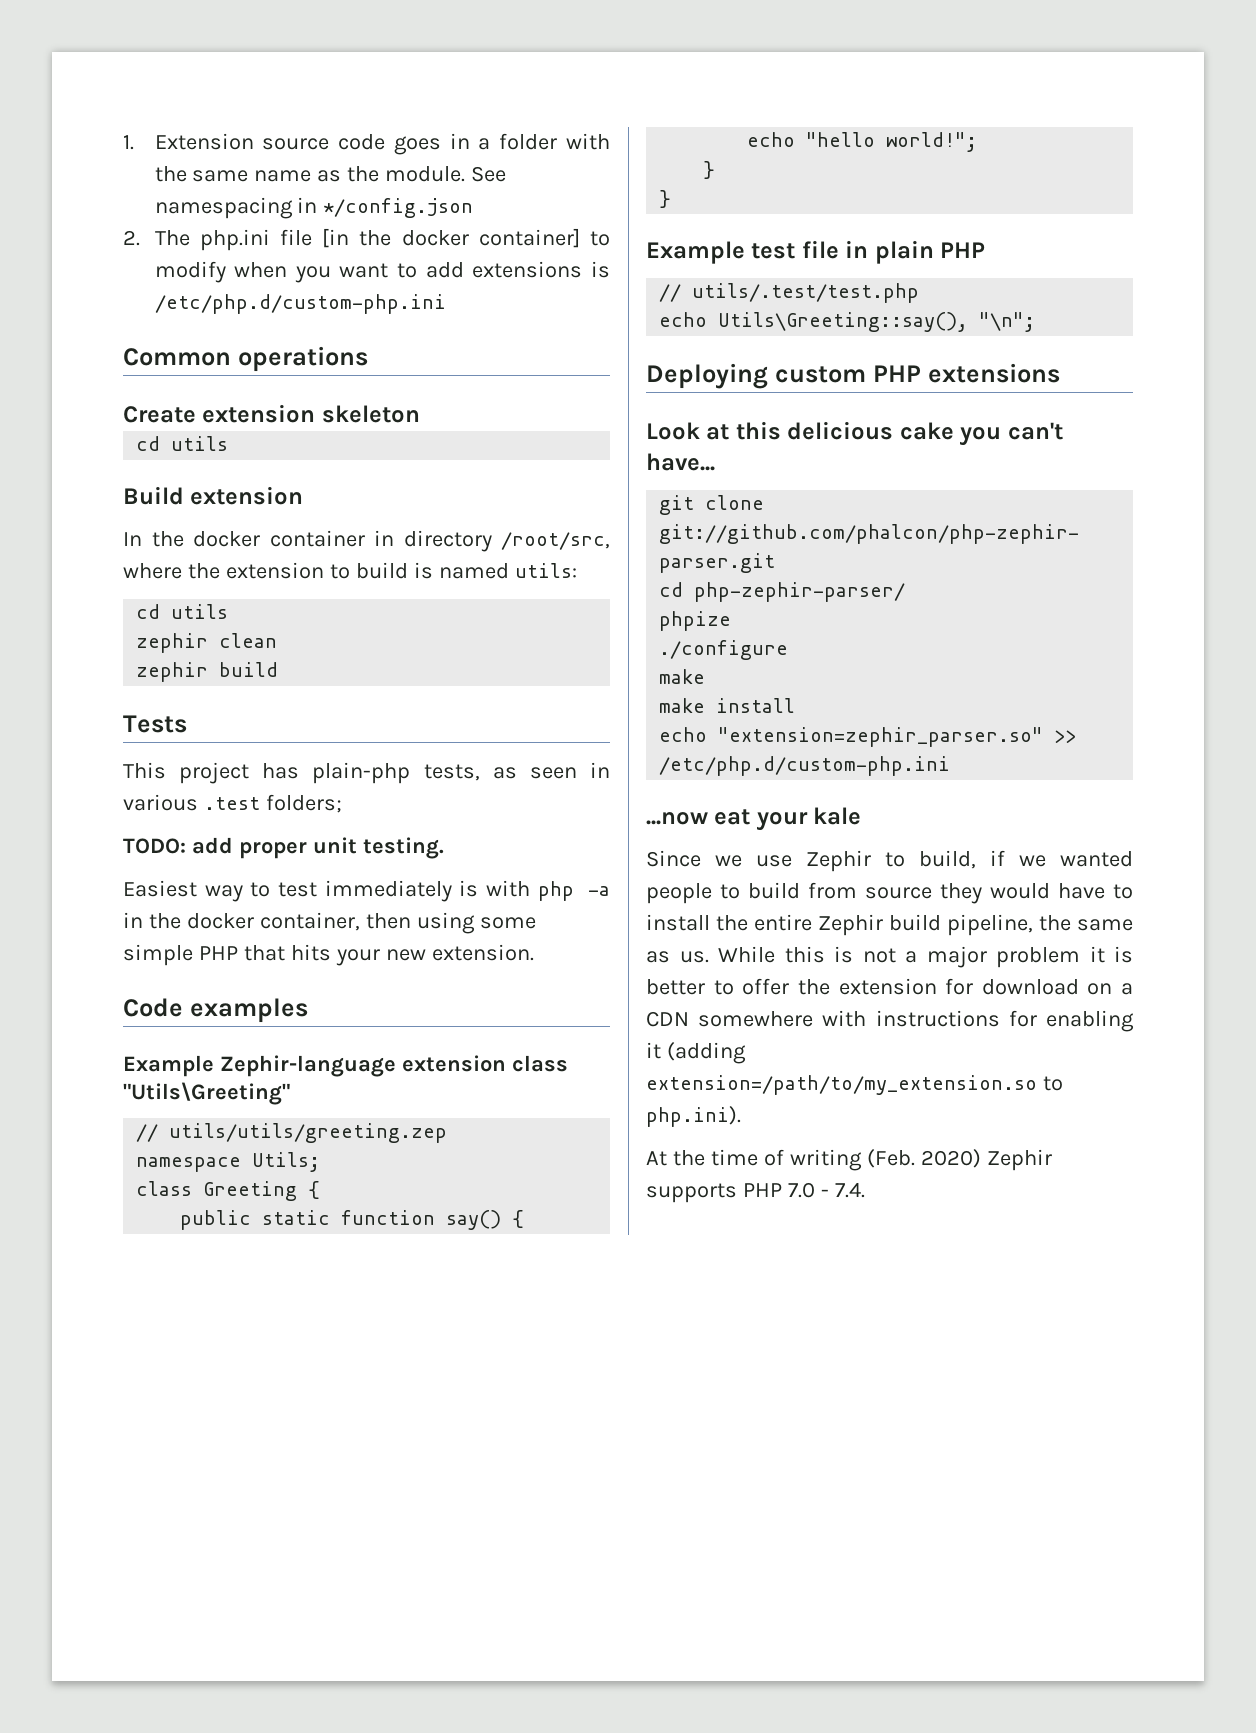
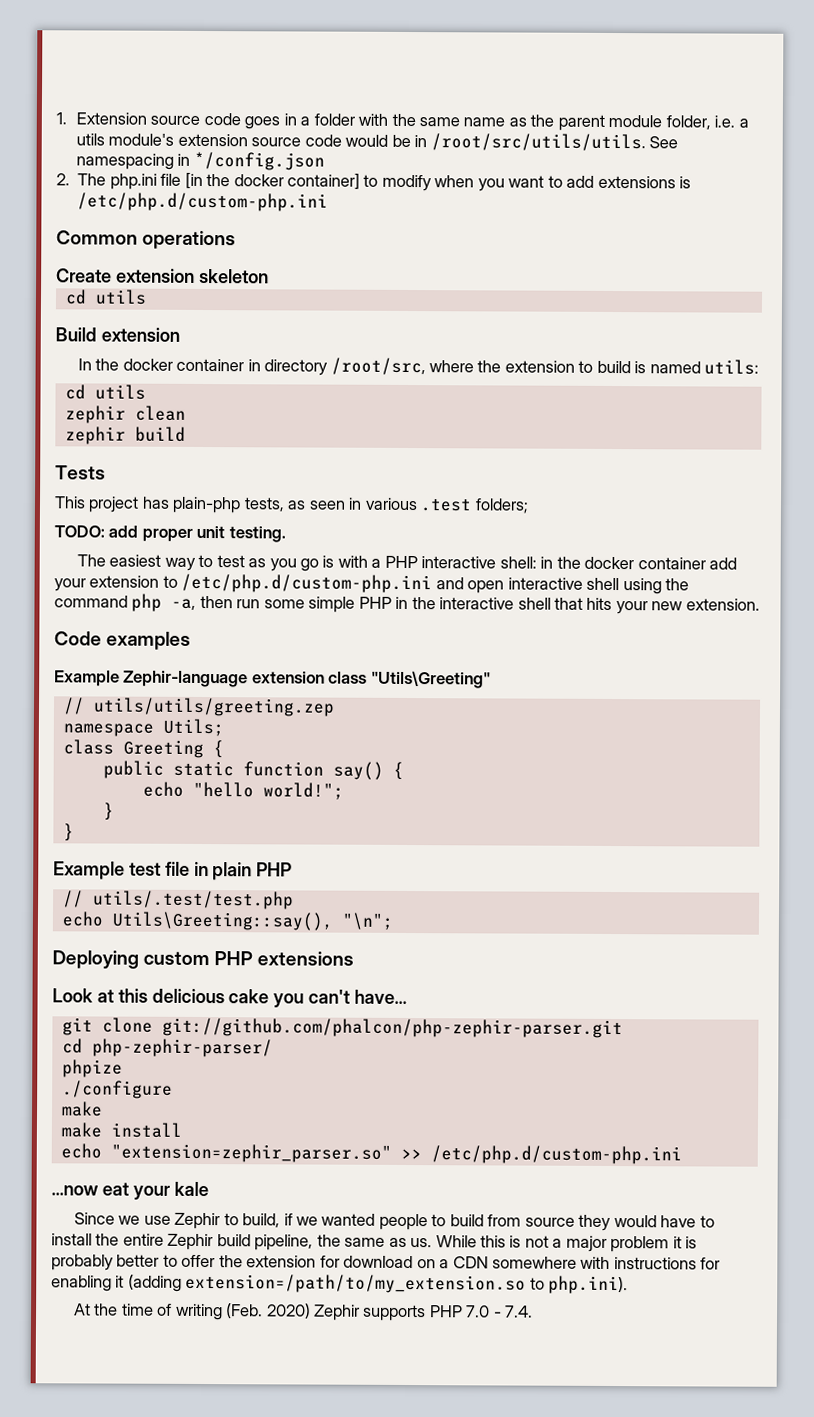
[385,166,466,182] module. -> [557,114,749,131] [75,133,646,152] parent module folder, i.e. a utils module's extension source code would be in /root/src/utils/utils.
[123,880,197,897] Easiest -> [76,554,162,567] The easiest
[324,880,610,902] [123,912,536,934] [123,944,238,966] immediately is with php -a in the docker container, then using some simple PHP -> [248,555,738,572] [54,573,690,595] [54,593,551,613] as you go is with a PHP interactive shell: in the docker container add your extension to /etc/php.d/custom-php.ini and open interactive shell using the command php -a, then run some simple PHP in the interactive shell
(1133, 954) none -> [51,1254,114,1271] probably

